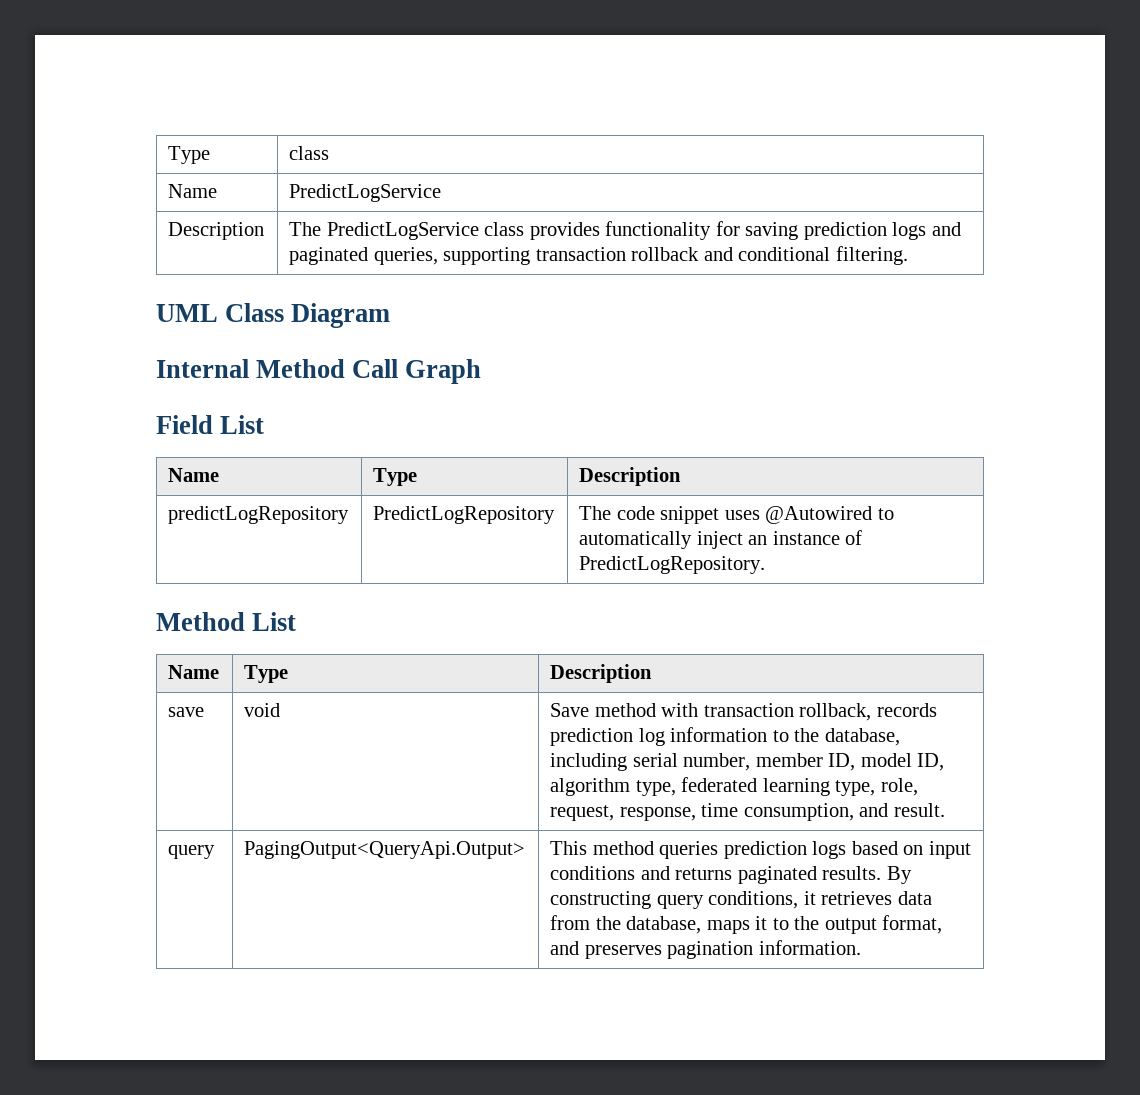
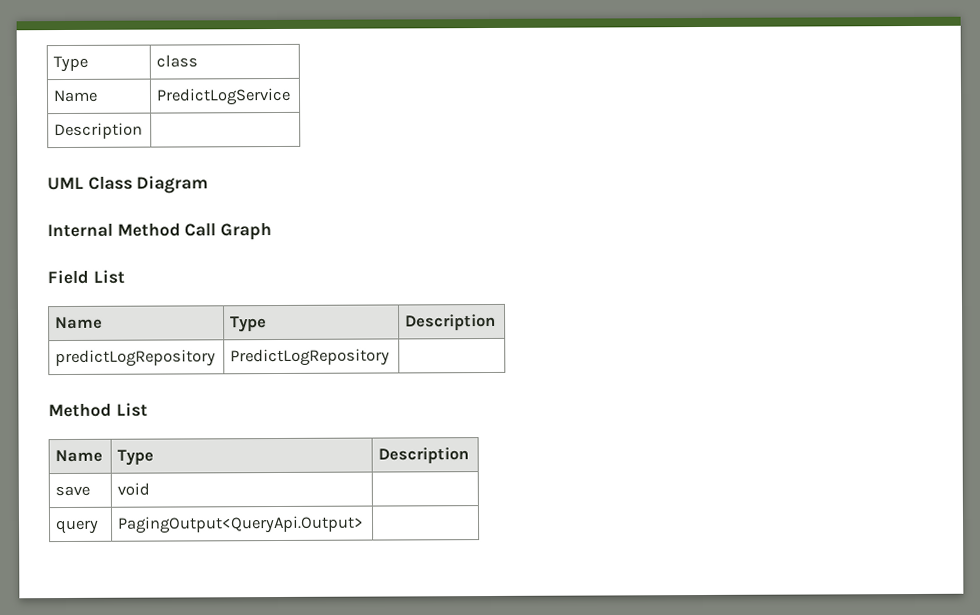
[289,221,961,240] [289,246,908,265] The PredictLogService class provides functionality for saving prediction logs and paginated queries, supporting transaction rollback and conditional filtering. -> (144, 131) none
[579,506,894,524] [579,530,863,549] [579,556,766,574] The code snippet uses @Autowired to automatically inject an instance of PredictLogRepository. -> (391, 357) none
[550,703,937,721] [550,727,900,746] [550,753,945,771] [550,777,918,796] [550,803,945,821] [168,845,216,859] [244,841,526,859] [550,841,971,859] [550,866,912,884] [550,891,932,909] [550,915,943,934] [550,940,861,959] Save method with transaction rollback, records prediction log information to the database, including serial number, member ID, model ID, algorithm type, federated learning type, role, request, response, time consumption, and result. // query | PagingOutput<QueryApi.Output> | This method queries prediction logs based on input conditions and returns paginated results. By constructing query conditions, it retrieves data from the database, maps it to the output format, and preserves pagination information. -> [55,519,100,535] [117,515,365,534] // query | PagingOutput<QueryApi.Output> |

